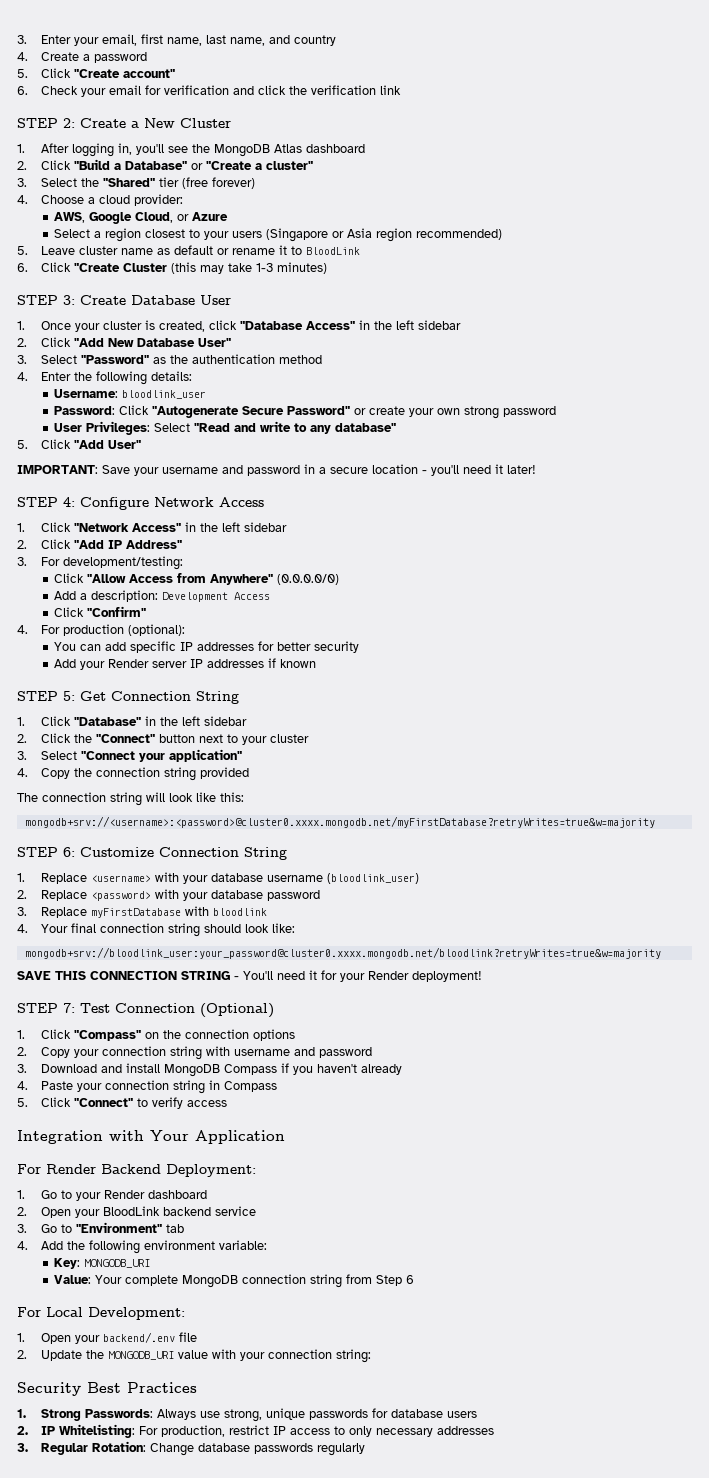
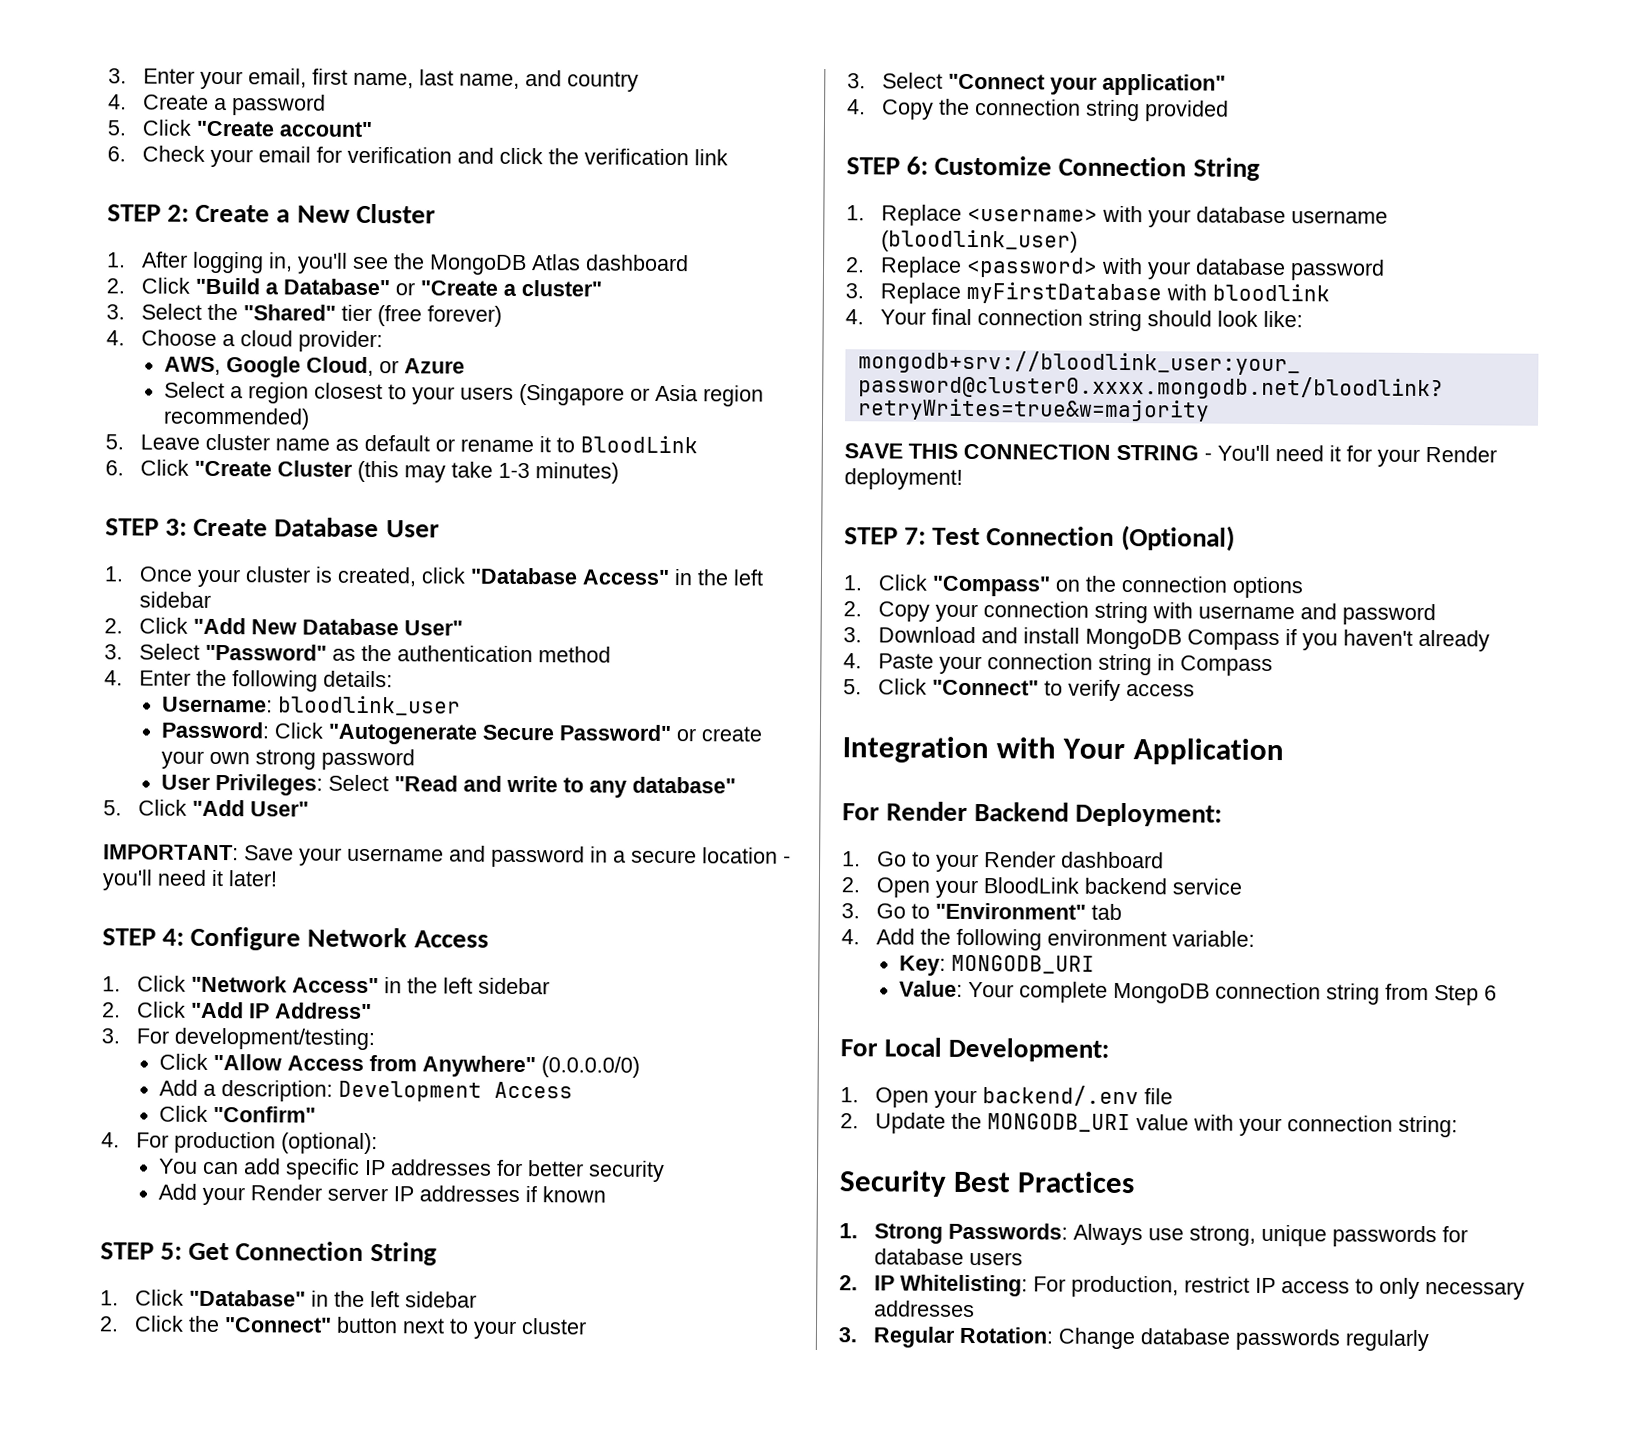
[17,792,244,806] [24,816,655,828] // The connection string will look like this: // mongodb+srv://<username>:<password>@cluster0.xxxx.mongodb.net/myFirstDatabase?retryWrites=true&w=majority -> (1229, 111) none

